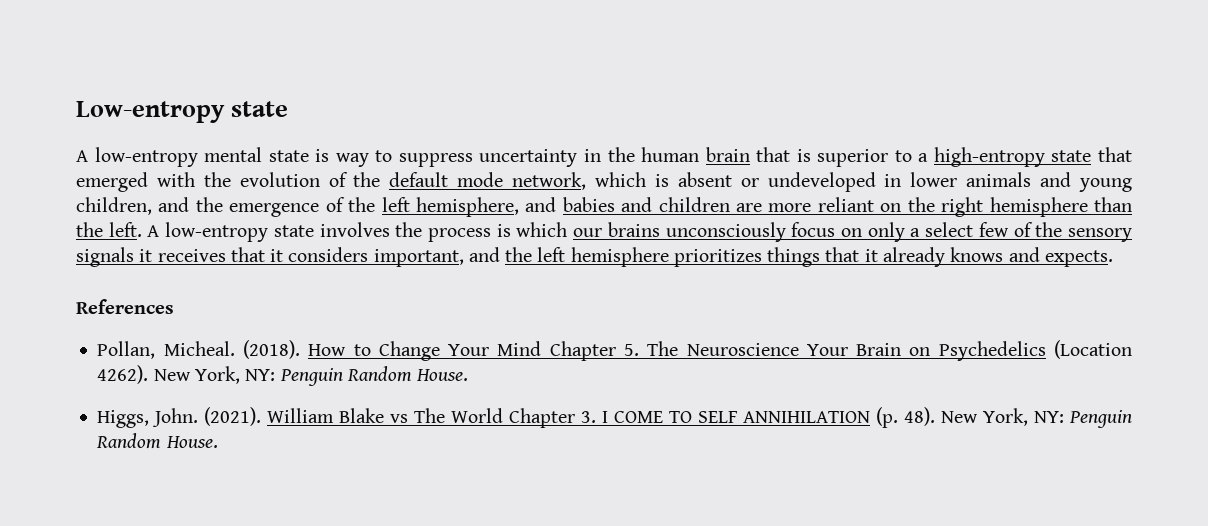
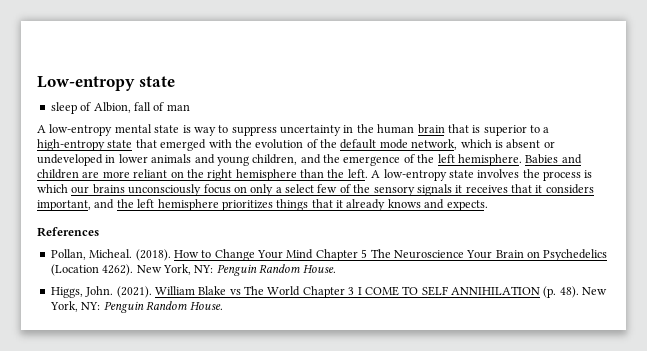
(289, 109) none -> [50,102,190,114] // sleep of Albion, fall of man
[415,197,615,217] hemisphere, and babies -> [457,154,559,166] hemisphere. Babies
[624,344,640,356] 5. -> [361,249,368,258] 5
[580,411,596,423] 3. -> [348,287,355,295] 3

